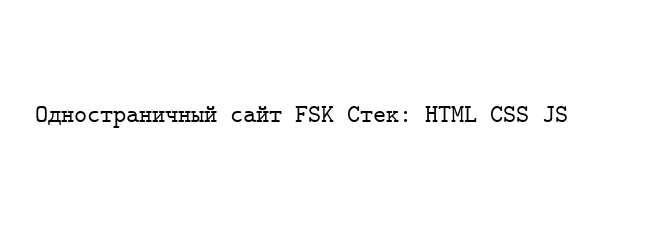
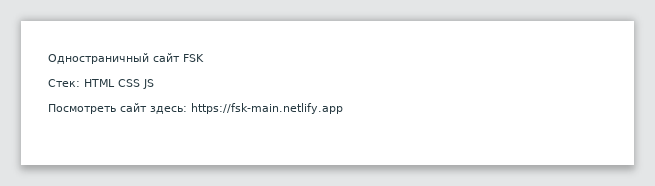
(334, 114) none -> (204, 58) //
(568, 114) none -> [48,103,343,114] // Посмотреть сайт здесь: https://fsk-main.netlify.app

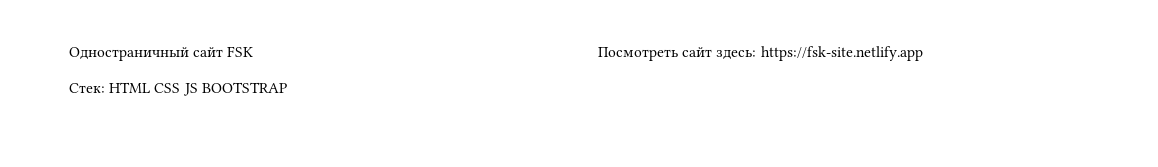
(154, 84) none -> [201,82,287,93] BOOTSTRAP
[191,103,343,114] https://fsk-main.netlify.app -> [760,46,923,61] https://fsk-site.netlify.app

